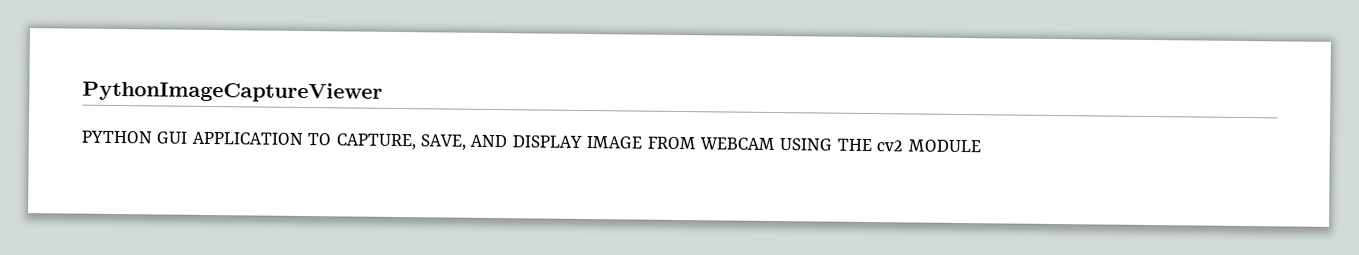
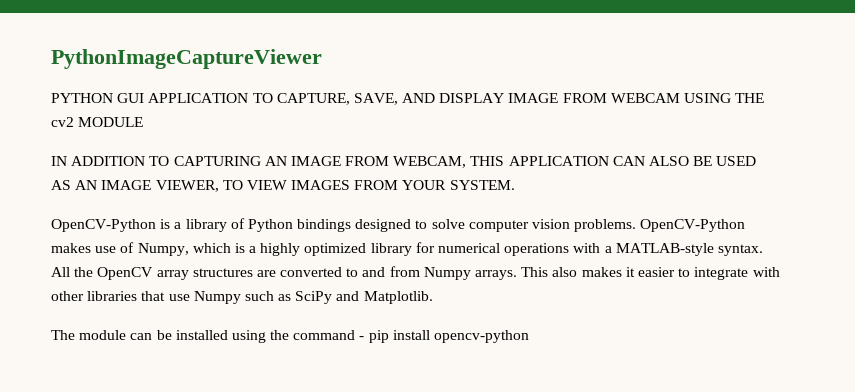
(981, 146) none -> [51,156,757,168] [51,180,515,192] [51,218,746,232] [51,242,763,256] [51,266,780,280] [51,291,433,304] [51,330,530,343] // IN ADDITION TO CAPTURING AN IMAGE FROM WEBCAM, THIS APPLICATION CAN ALSO BE USED AS AN IMAGE VIEWER, TO VIEW IMAGES FROM YOUR SYSTEM. // OpenCV-Python is a library of Python bindings designed to solve computer vision problems. OpenCV-Python makes use of Numpy, which is a highly optimized library for numerical operations with a MATLAB-style syntax. All the OpenCV array structures are converted to and from Numpy arrays. This also makes it easier to integrate with other libraries that use Numpy such as SciPy and Matplotlib. // The module can be installed using the command - pip install opencv-python

